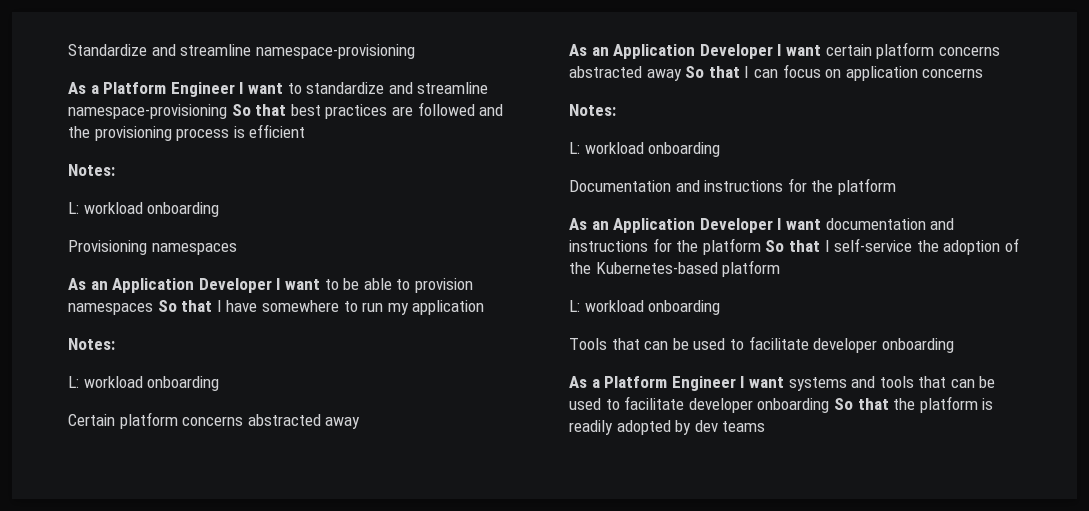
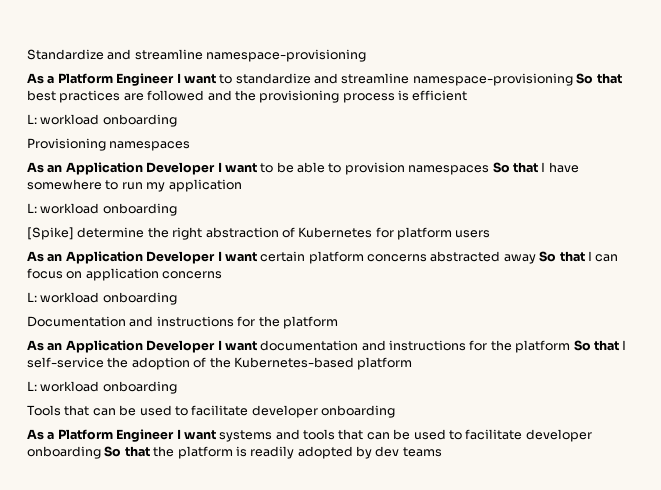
[68,164,115,176] // Notes: -> (468, 95) none
[68,338,115,350] [68,376,220,391] [68,412,361,429] // Notes: // L: workload onboarding // Certain platform concerns abstracted away -> [27,203,177,216] [27,227,491,240] // L: workload onboarding // [Spike] determine the right abstraction of Kubernetes for platform users
[569,104,616,116] // Notes: -> (223, 275) none

